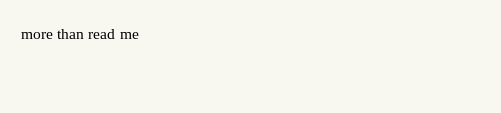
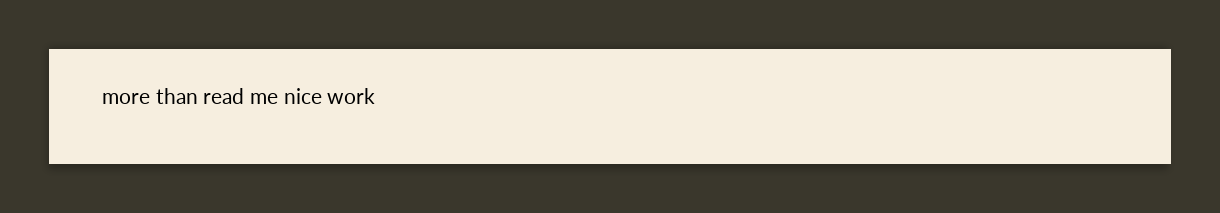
(139, 35) none -> [283,88,376,104] nice work

